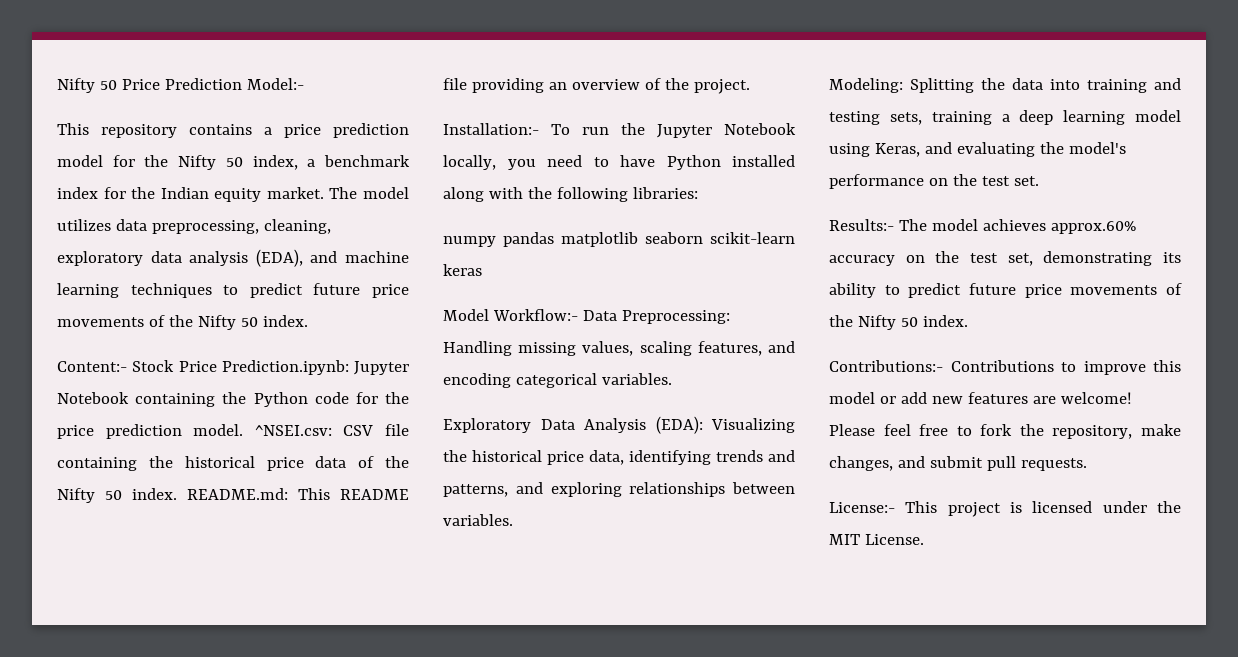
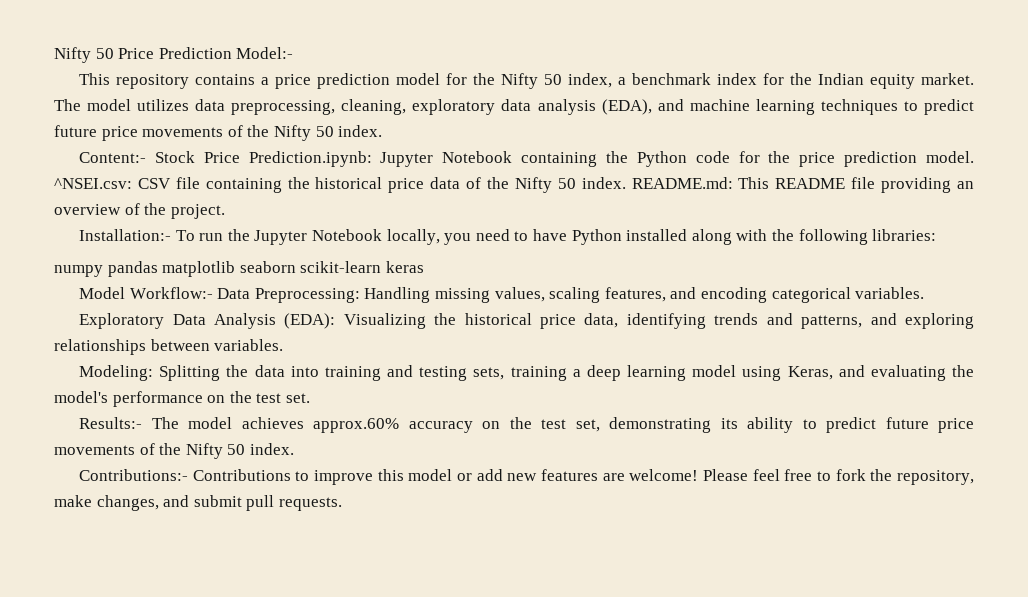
[829,501,1181,517] [829,534,924,545] // License:- This project is licensed under the MIT License. -> (342, 504) none

